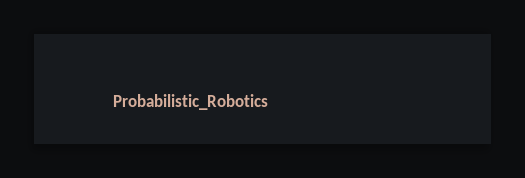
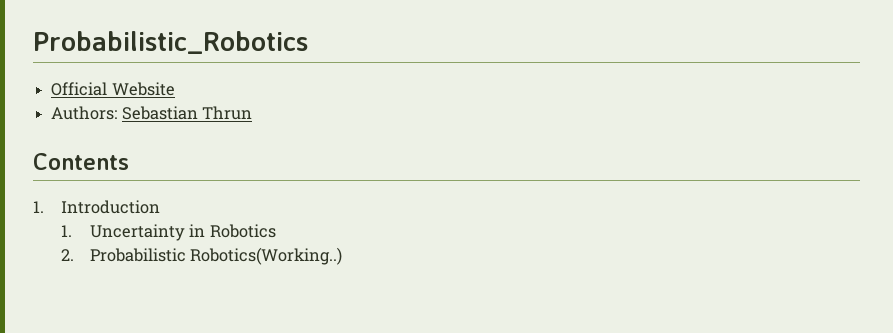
(268, 102) none -> [51,82,175,96] [51,106,253,120] [33,153,129,170] [33,200,161,214] [61,224,276,241] [61,247,343,265] // Official Website // Authors: Sebastian Thrun // Contents // 1. Introduction // 1. Uncertainty in Robotics // 2. Probabilistic Robotics(Working..)

